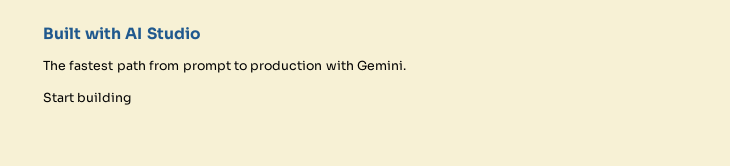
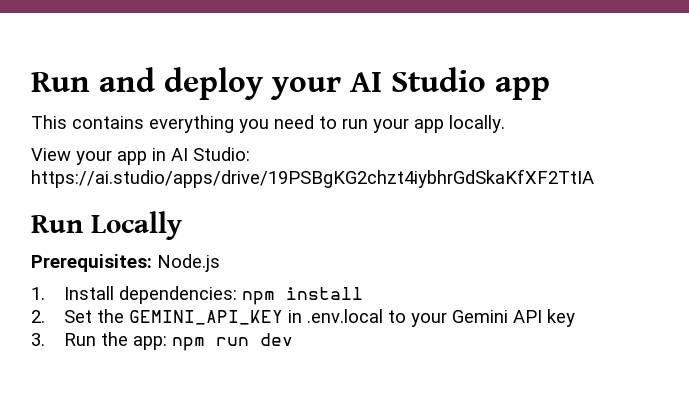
[43,27,201,40] [43,60,406,73] [43,92,132,105] Built with AI Studio // The fastest path from prompt to production with Gemini. // Start building -> [31,67,550,100] [31,115,505,133] [31,147,250,165] [31,169,594,188] [31,211,182,240] [31,254,220,272] [31,286,363,305] [31,309,575,327] [31,332,293,351] Run and deploy your AI Studio app // This contains everything you need to run your app locally. // View your app in AI Studio: https://ai.studio/apps/drive/19PSBgKG2chzt4iybhrGdSkaKfXF2TtIA // Run Locally // Prerequisites: Node.js // 1. Install dependencies: npm install // 2. Set the GEMINI_API_KEY in .env.local to your Gemini API key // 3. Run the app: npm run dev

